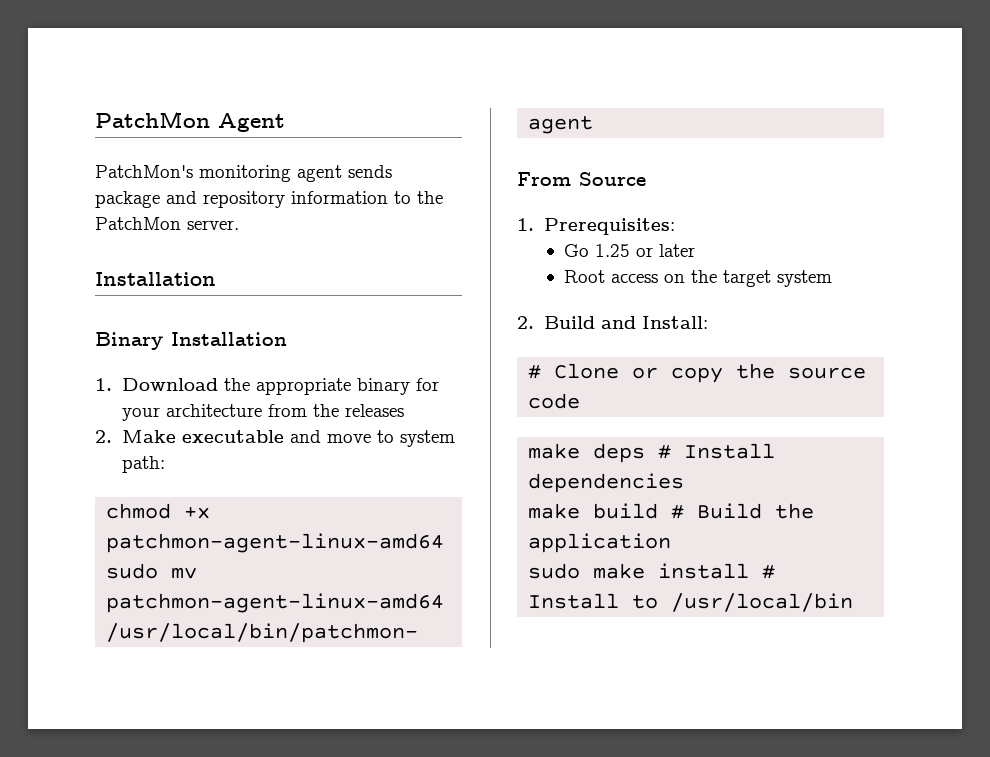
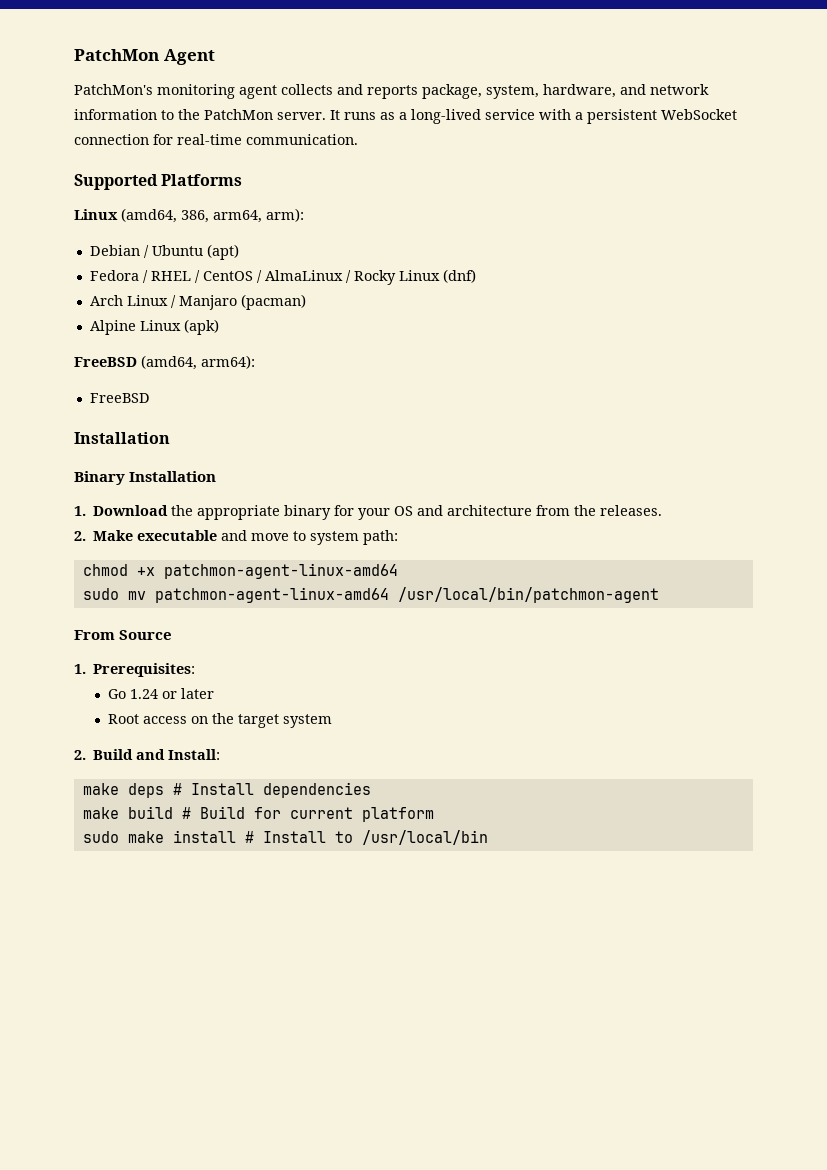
[348,165,392,178] [95,191,285,208] sends package and repository -> [281,84,709,99] collects and reports package, system, hardware, and network
(239, 225) none -> [330,109,737,124] [74,134,358,145] [74,174,243,190] [74,208,304,223] [89,244,239,260] [89,269,476,285] [89,294,306,310] [89,319,219,335] [74,355,255,370] [89,393,150,403] It runs as a long-lived service with a persistent WebSocket connection for real-time communication. // Supported Platforms // Linux (amd64, 386, arm64, arm): // Debian / Ubuntu (apt) // Fedora / RHEL / CentOS / AlmaLinux / Rocky Linux (dnf) // Arch Linux / Manjaro (pacman) // Alpine Linux (apk) // FreeBSD (amd64, arm64): // FreeBSD
(160, 414) none -> [394,505,444,516] OS and
[344,404,404,417] releases -> [600,505,663,516] releases.
[594,244,630,257] 1.25 -> [130,689,159,699] 1.24
[528,363,867,383] [528,393,581,409] // # Clone or copy the source code -> (221, 754) none
[775,503,815,519] [528,533,672,553] the application -> [253,807,434,822] for current platform

